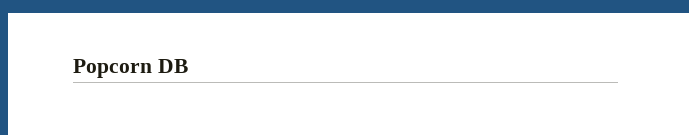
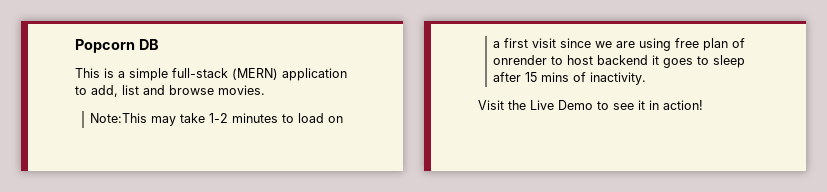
(188, 66) none -> [75,68,347,81] [75,85,265,97] [90,113,344,126] [493,38,746,51] [493,55,746,68] [493,72,647,85] [478,100,703,110] // This is a simple full-stack (MERN) application to add, list and browse movies. // Note:This may take 1-2 minutes to load on a first visit since we are using free plan of onrender to host backend it goes to sleep after 15 mins of inactivity. // Visit the Live Demo to see it in action!

